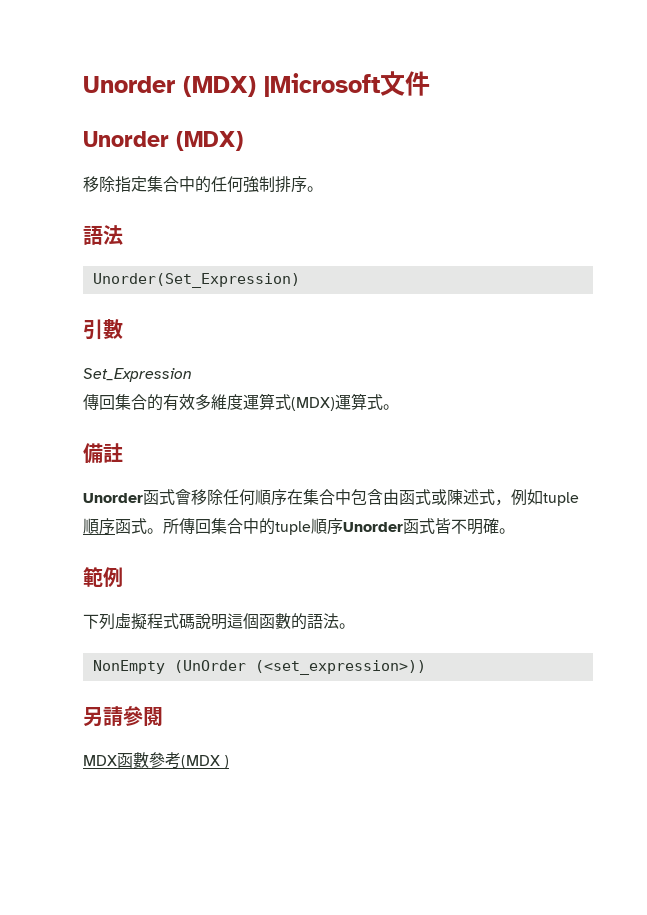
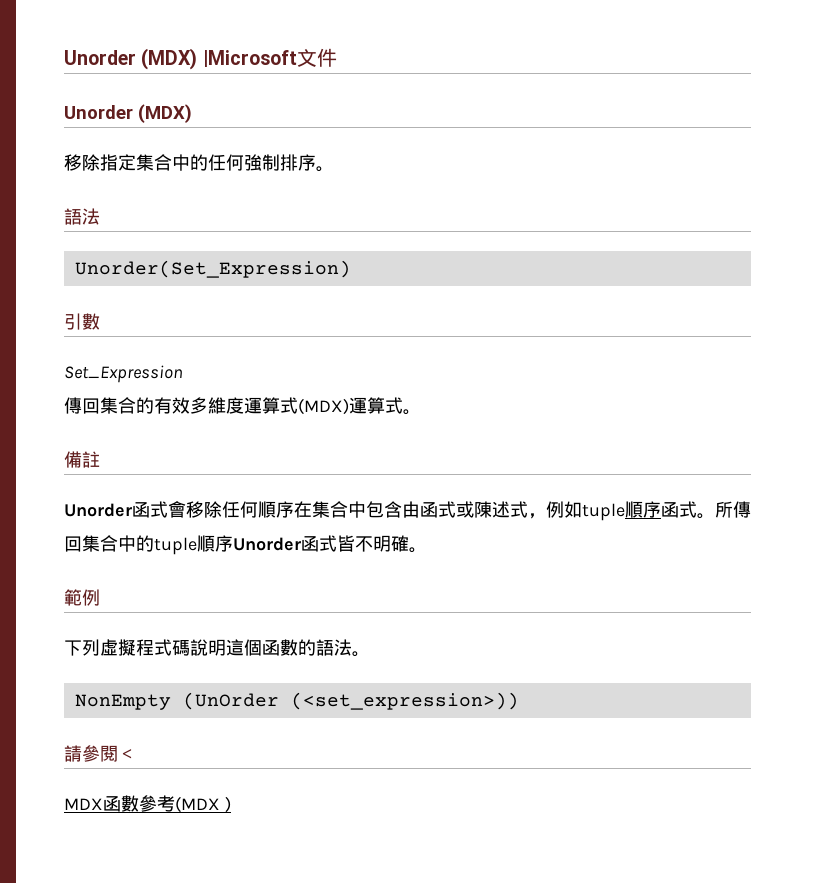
[83,707,103,727] 另 -> (519, 701) none
(163, 716) none -> [118,749,136,760] ＜

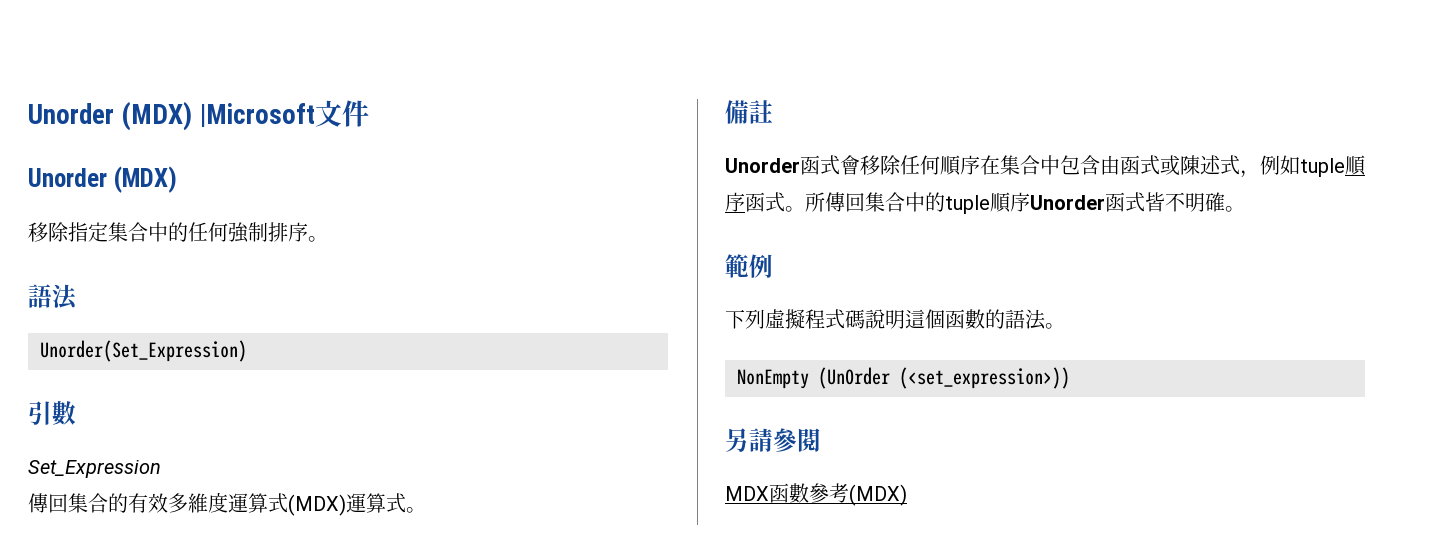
(519, 701) none -> [725,428,749,452] 另
[118,749,136,760] ＜ -> (821, 440) none
[175,796,231,813] (MDX ) -> [849,484,907,506] (MDX)

